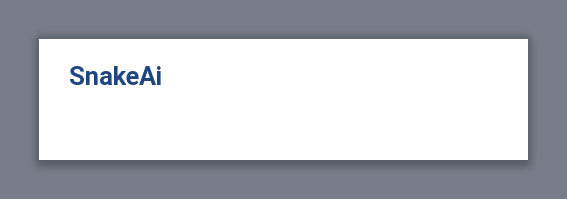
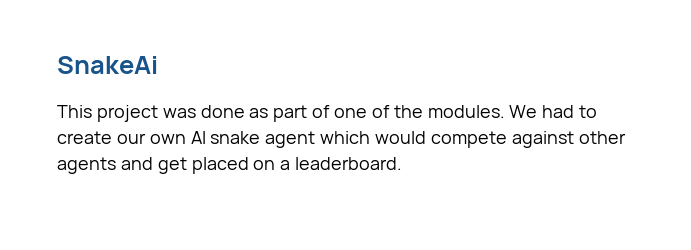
(162, 75) none -> [57,105,598,122] [57,131,626,148] [57,157,403,174] // This project was done as part of one of the modules. We had to create our own AI snake agent which would compete against other agents and get placed on a leaderboard.

